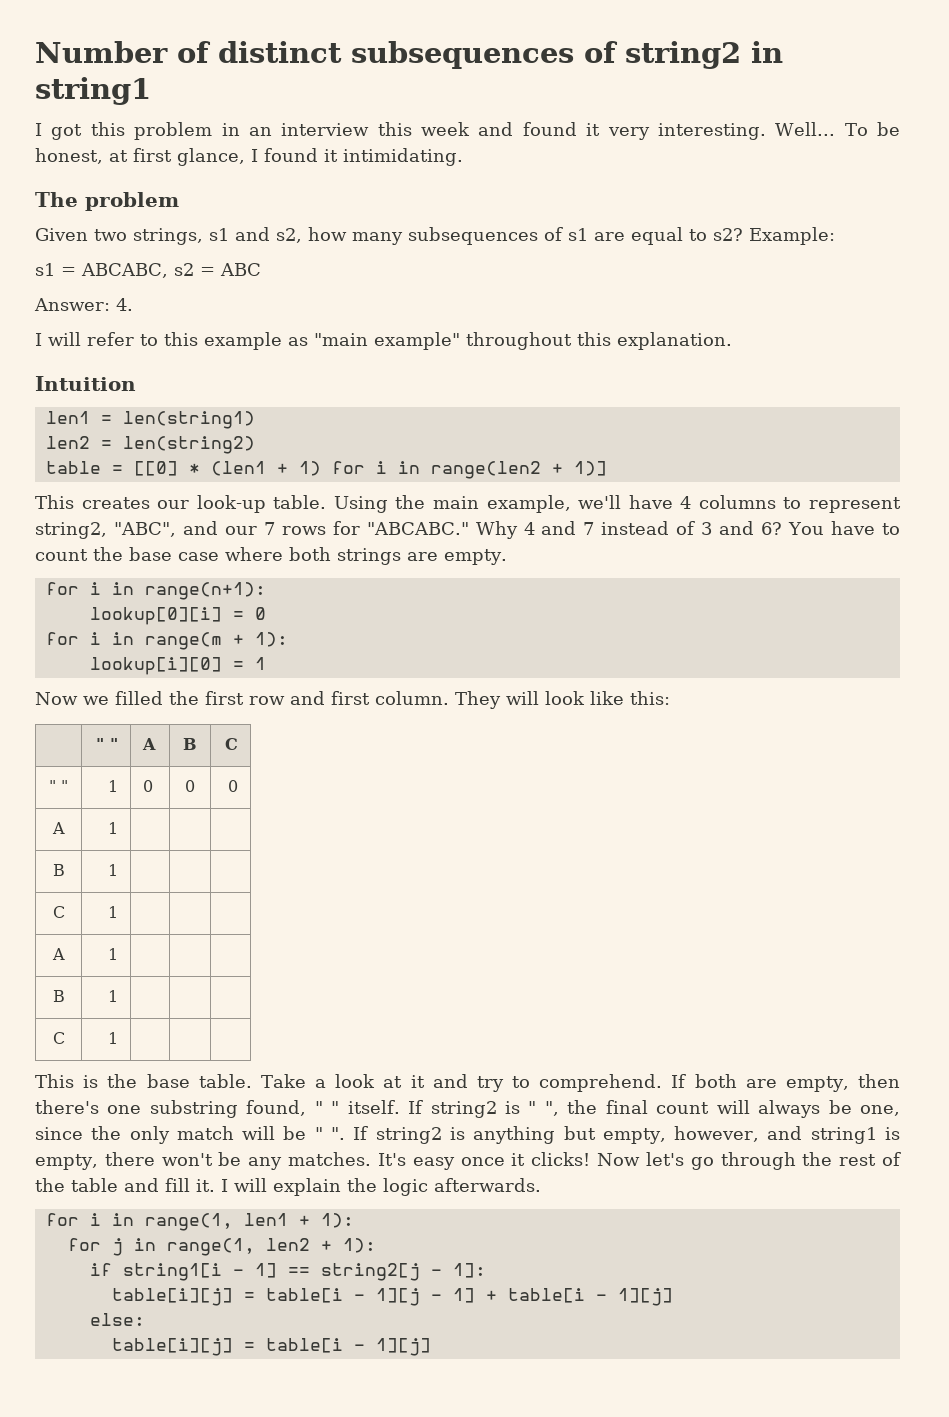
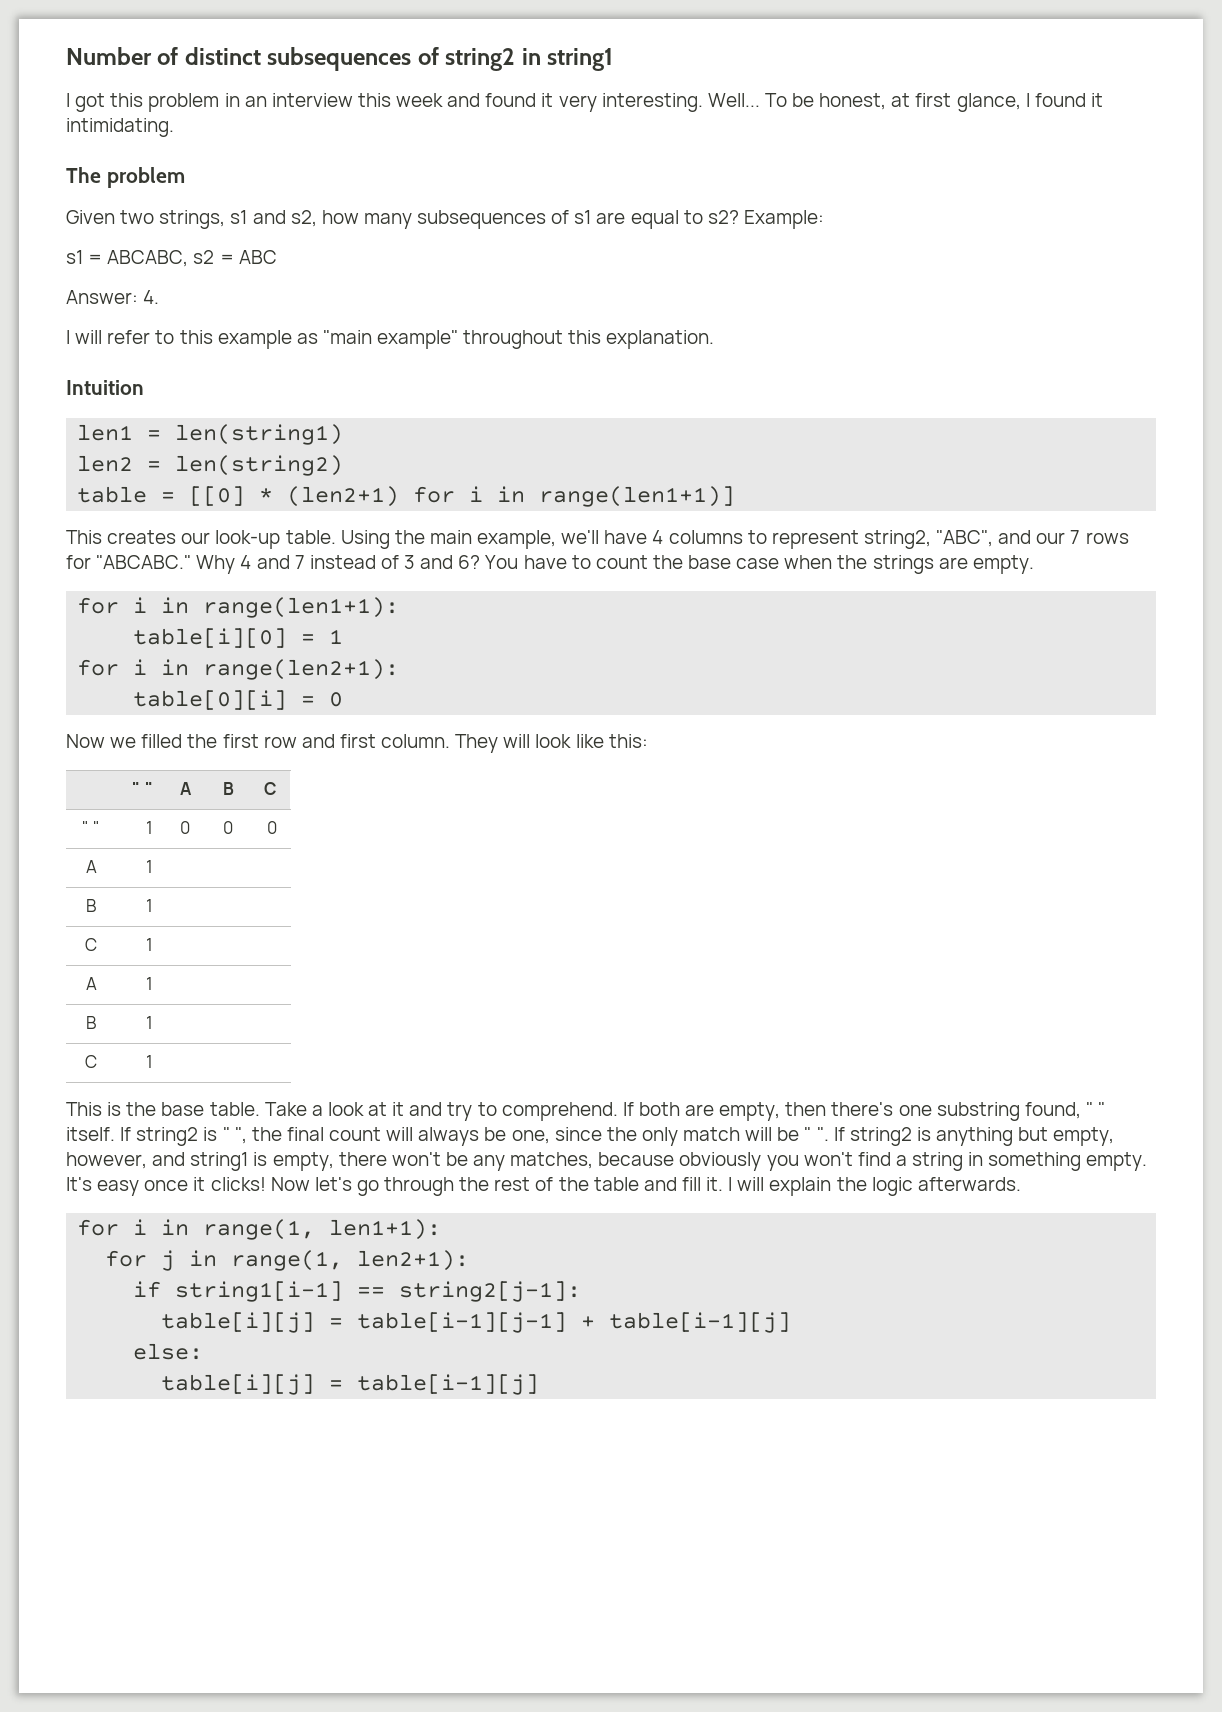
[210,461,607,479] (len1 + 1) for i in range(len2 + 1)] -> [287,486,736,507] (len2+1) for i in range(len1+1)]
[225,547,331,561] where both -> [784,555,868,569] when the
[144,582,266,600] [89,607,266,625] [45,632,288,650] [89,657,266,675] range(n+1): // lookup[0][i] = 0 // for i in range(m + 1): // lookup[i][0] = 1 -> [203,597,400,618] [133,628,344,648] [77,659,400,680] [133,690,344,710] range(len1+1): // table[i][0] = 1 // for i in range(len2+1): // table[0][i] = 0
[288,1152,372,1166] matches. -> [510,1152,1148,1171] matches, because obviously you won't find a string in something empty.
[243,1213,354,1228] len1 + 1): -> [329,1219,442,1240] len1+1):
[265,1238,376,1253] [89,1263,486,1281] [111,1288,673,1306] len2 + 1): // if string1[i - 1] == string2[j - 1]: // table[i][j] = table[i - 1][j - 1] + table[i - 1][j] -> [357,1250,470,1271] [133,1281,582,1302] [161,1312,792,1333] len2+1): // if string1[i-1] == string2[j-1]: // table[i][j] = table[i-1][j-1] + table[i-1][j]
[265,1338,431,1356] table[i - 1][j] -> [357,1374,540,1395] table[i-1][j]

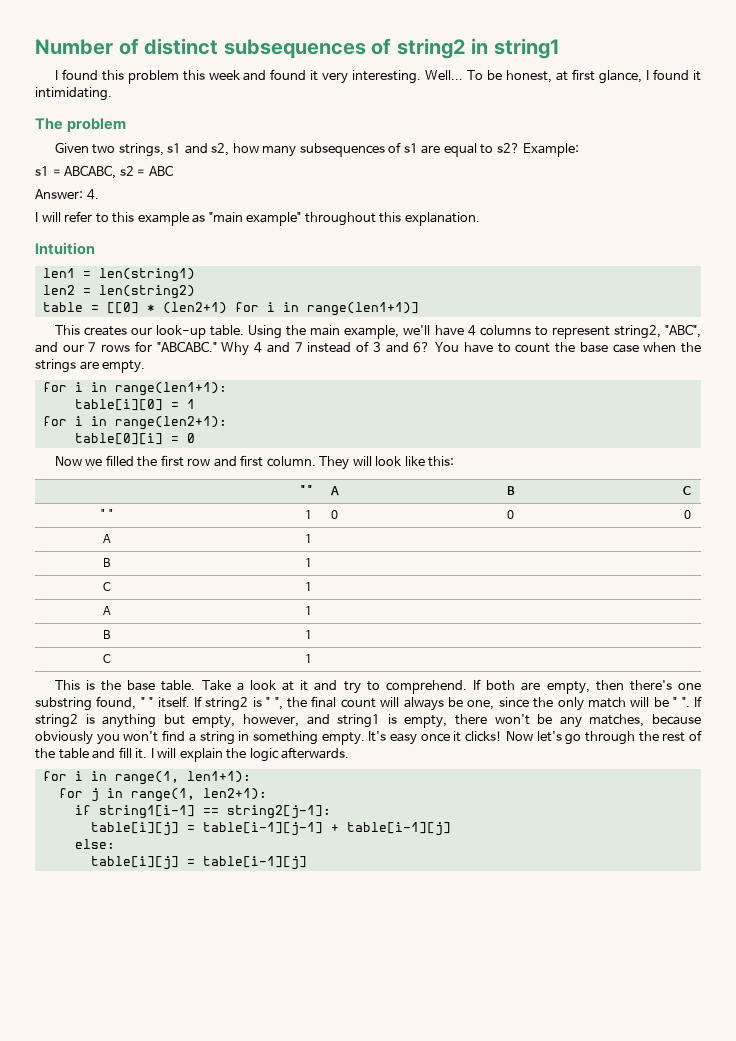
[75,93,106,112] got -> [61,69,98,80] found
[224,93,353,107] in an interview -> (179, 77) none

